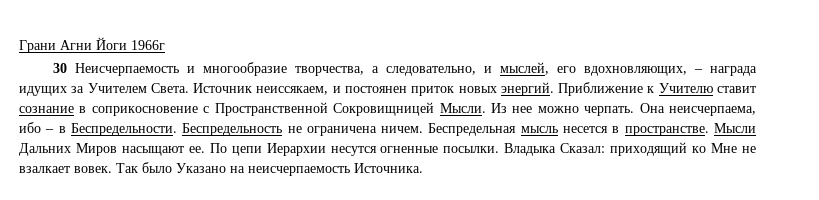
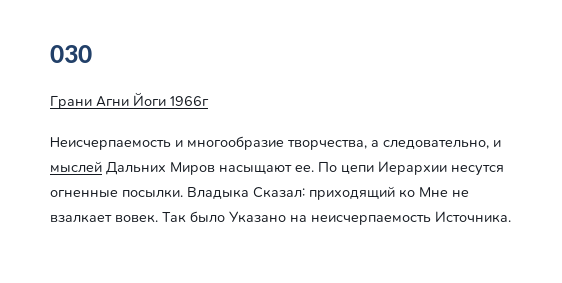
(19, 46) none -> [50,45,92,63] 030 //
[53,63,68,73] 30 -> (209, 101) none
[500,62,757,76] [19,82,757,96] [19,102,756,116] [19,122,756,136] мыслей, его вдохновляющих, – награда идущих за Учителем Света. Источник неиссякаем, и постоянен приток новых энергий. Приближение к Учителю ставит сознание в соприкосновение с Пространственной Сокровищницей Мысли. Из нее можно черпать. Она неисчерпаема, ибо – в Беспредельности. Беспредельность не ограничена ничем. Беспредельная мысль несется в пространстве. Мысли -> [50,161,102,173] мыслей

